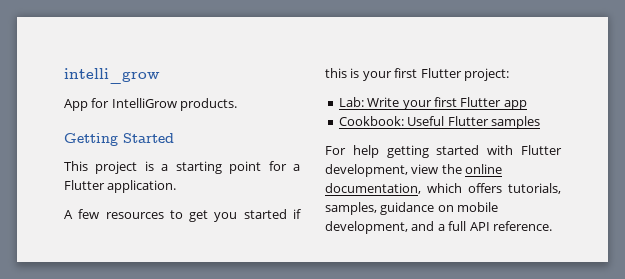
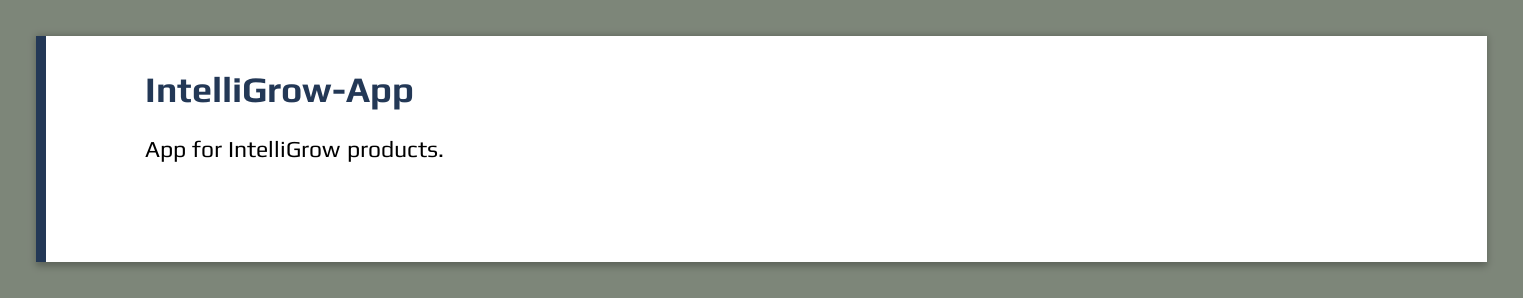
[64,68,160,84] intelli_grow -> [145,76,414,110] IntelliGrow-App
[64,133,174,146] [64,161,300,174] [64,180,177,193] [64,209,301,222] [325,68,509,81] [338,97,527,110] [338,116,540,129] [325,145,562,158] [325,164,503,177] [325,183,561,194] [325,202,499,215] [325,221,552,234] // Getting Started // This project is a starting point for a Flutter application. // A few resources to get you started if this is your first Flutter project: // Lab: Write your first Flutter app // Cookbook: Useful Flutter samples // For help getting started with Flutter development, view the online documentation, which offers tutorials, samples, guidance on mobile development, and a full API reference. -> (444, 151) none

